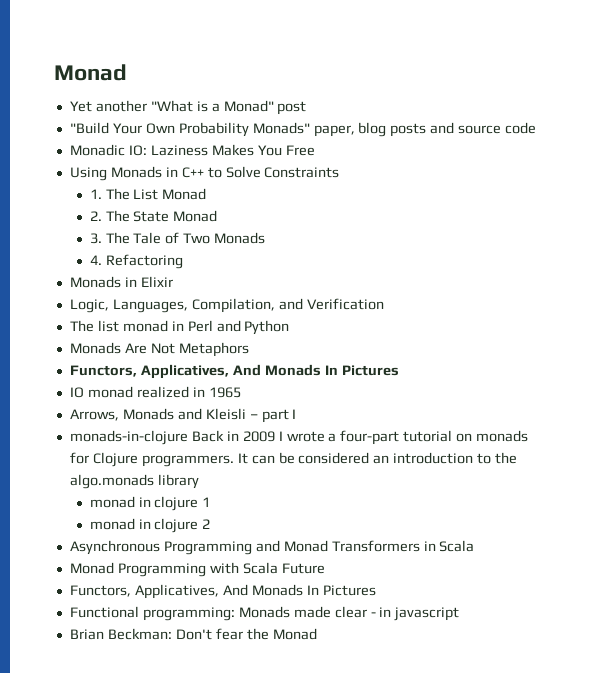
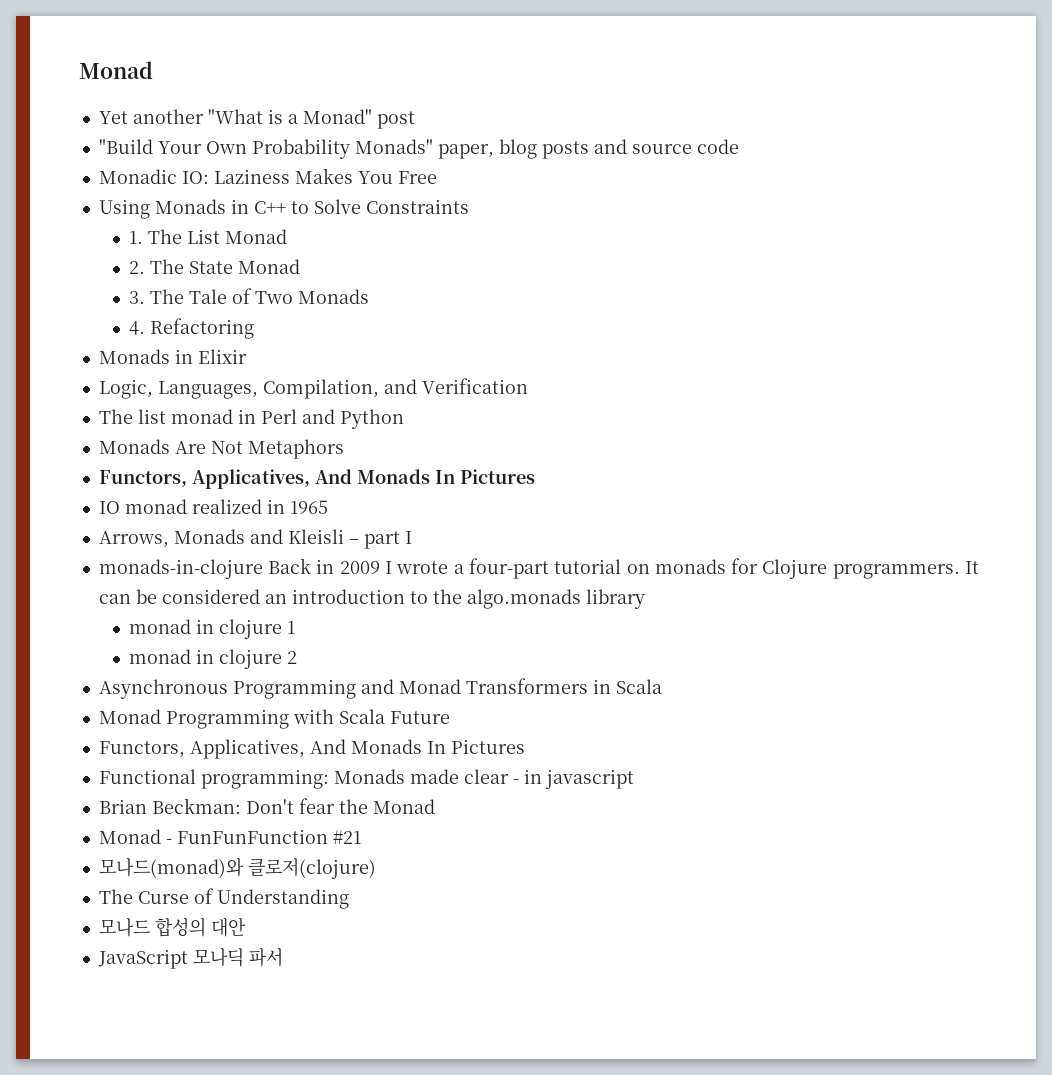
(317, 634) none -> [98,829,361,844] [98,857,376,879] [98,888,349,909] [98,917,246,937] [97,947,283,969] // Monad - FunFunFunction #21 // 모나드(monad)와 클로저(clojure) // The Curse of Understanding // 모나드 합성의 대안 // JavaScript 모나딕 파서

